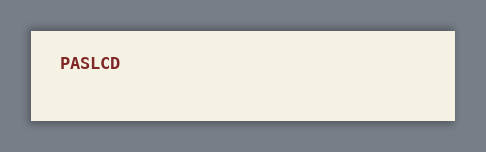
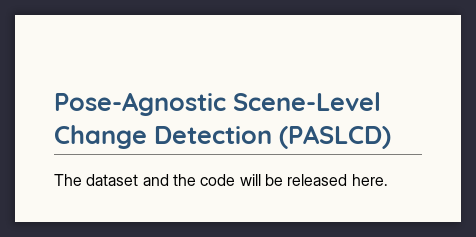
[60,57,120,69] PASLCD -> [54,92,381,116] [54,125,391,149] [54,174,388,186] Pose-Agnostic Scene-Level Change Detection (PASLCD) // The dataset and the code will be released here.

